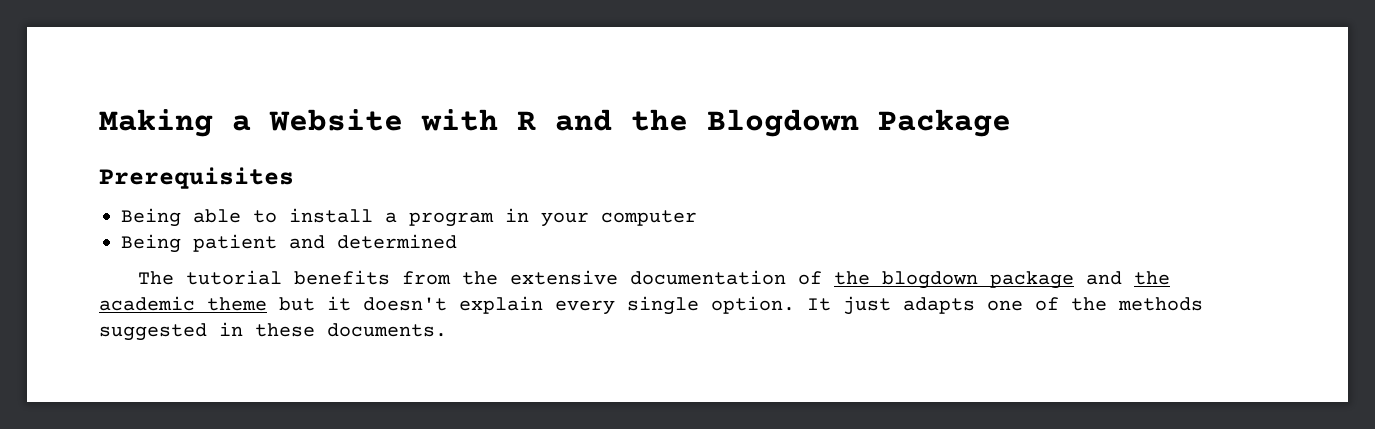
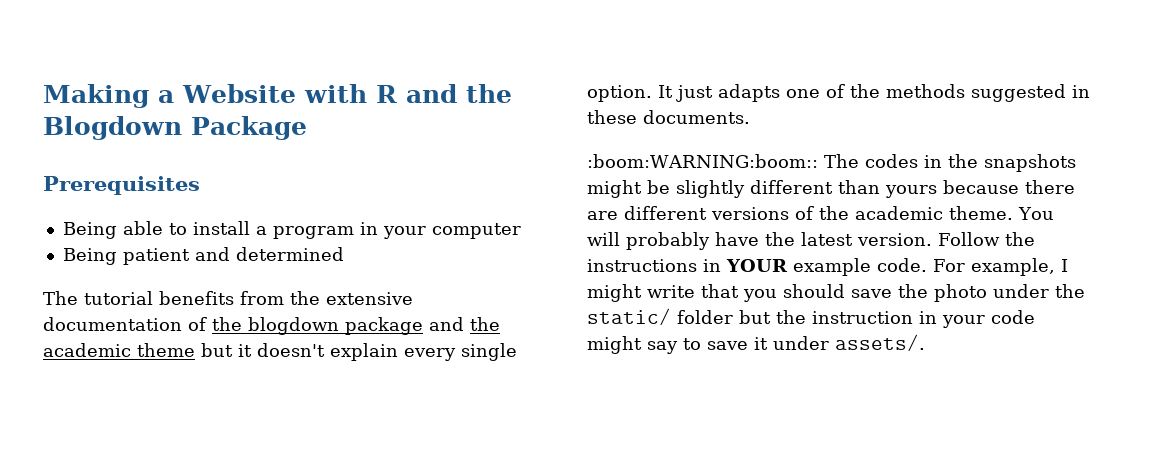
(447, 330) none -> [587,154,1076,172] [587,180,1075,198] [587,206,1054,220] [587,232,1035,250] [587,258,1068,276] [587,284,1085,302] [587,308,1035,328] [587,334,925,354] // :boom:WARNING:boom:: The codes in the snapshots might be slightly different than yours because there are different versions of the academic theme. You will probably have the latest version. Follow the instructions in YOUR example code. For example, I might write that you should save the photo under the static/ folder but the instruction in your code might say to save it under assets/.

